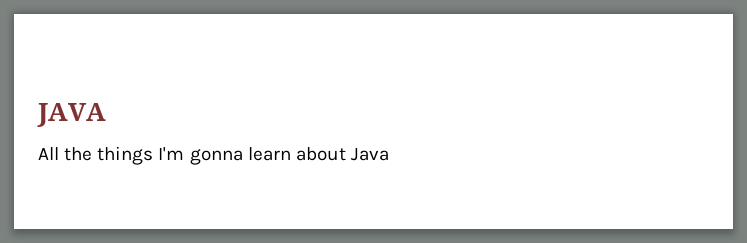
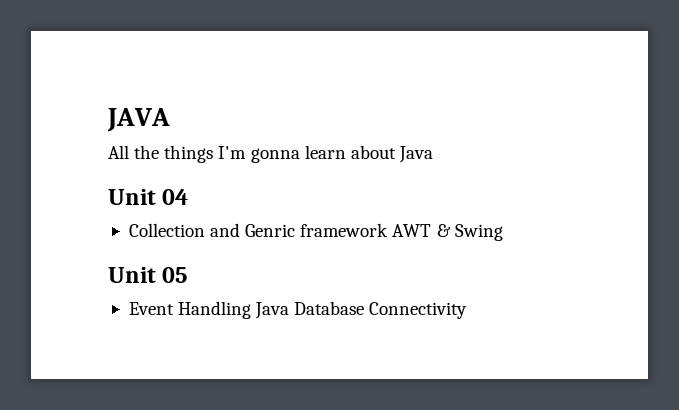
(389, 154) none -> [108,189,189,205] [128,223,503,241] [108,267,188,283] [128,301,468,319] // Unit 04 // Collection and Genric framework AWT & Swing // Unit 05 // Event Handling Java Database Connectivity

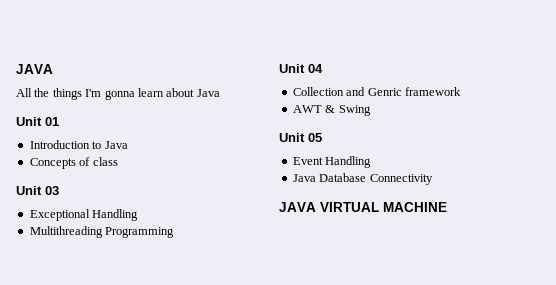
(433, 154) none -> [16,117,59,126] [29,140,128,149] [29,157,118,169] [16,186,59,195] [29,209,139,221] [29,226,175,238] // Unit 01 // Introduction to Java // Concepts of class // Unit 03 // Exceptional Handling // Multithreading Programming
(389, 230) none -> (461, 91) //
(252, 310) none -> (372, 162) //
(468, 310) none -> [279,202,447,212] // JAVA VIRTUAL MACHINE

